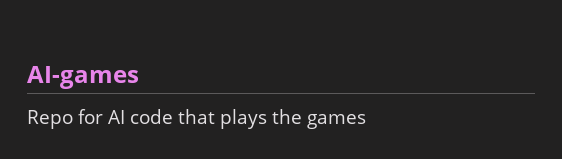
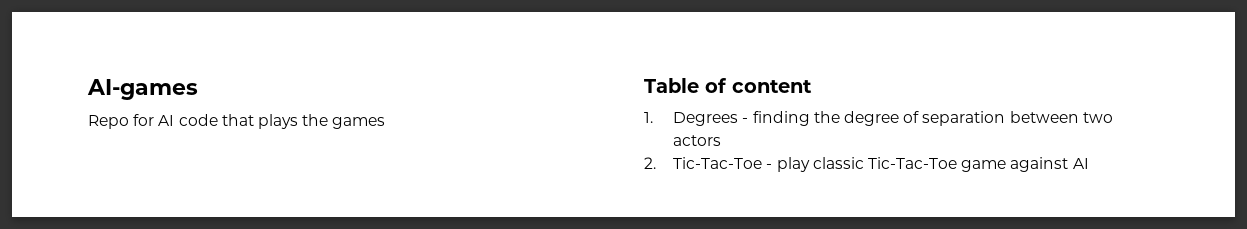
(366, 121) none -> [644,78,812,93] [644,111,1113,126] [673,135,722,146] [644,157,1089,172] // Table of content // 1. Degrees - finding the degree of separation between two actors // 2. Tic-Tac-Toe - play classic Tic-Tac-Toe game against AI

